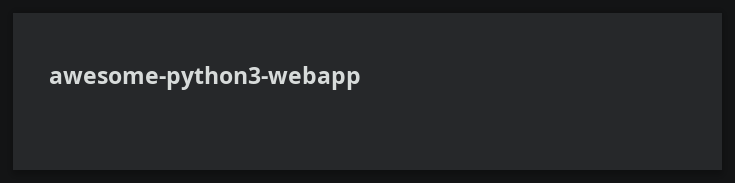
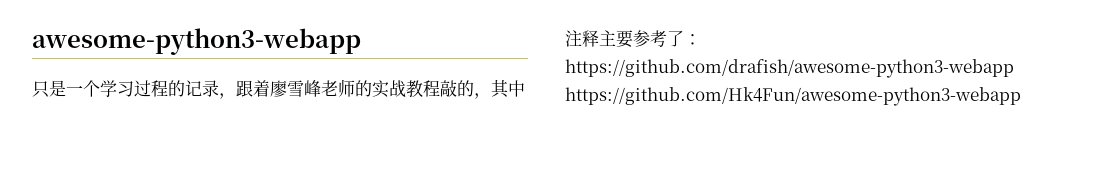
(361, 78) none -> [32,79,525,99] [565,30,701,48] [565,59,1014,78] [565,87,1021,106] // 只是一个学习过程的记录，跟着廖雪峰老师的实战教程敲的，其中注释主要参考了：https://github.com/drafish/awesome-python3-webapp https://github.com/Hk4Fun/awesome-python3-webapp

